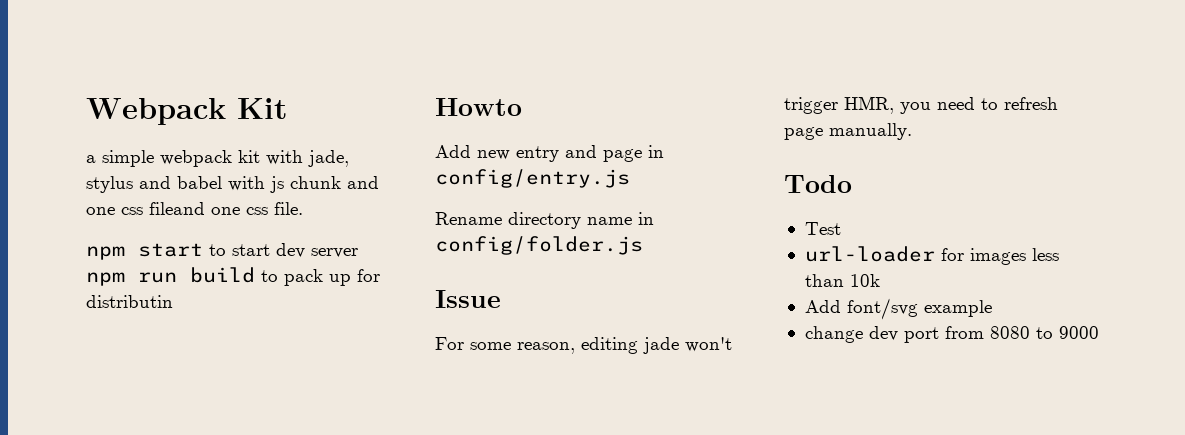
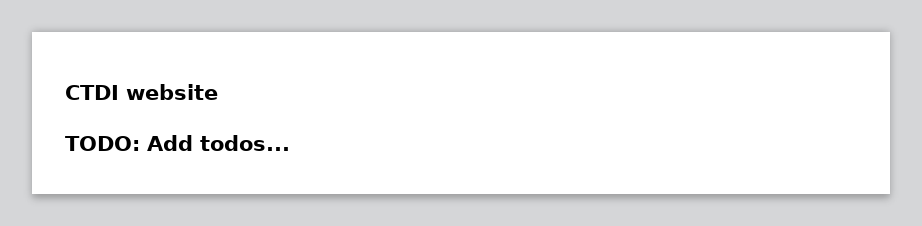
[86,98,287,125] [86,150,349,167] [86,176,379,193] [86,202,303,215] [86,243,358,260] [86,267,380,286] [86,295,173,308] [435,98,522,116] [435,145,664,162] [435,169,630,188] [435,212,654,229] [435,236,643,255] [435,290,501,308] [435,337,732,354] [784,96,1058,114] [784,123,912,140] [784,175,852,193] [804,222,841,235] [804,246,1059,265] [804,274,880,287] [804,298,992,320] [804,326,1099,343] Webpack Kit // a simple webpack kit with jade, stylus and babel with js chunk and one css fileand one css file. // npm start to start dev server npm run build to pack up for distributin // Howto // Add new entry and page in config/entry.js // Rename directory name in config/folder.js // Issue // For some reason, editing jade won't trigger HMR, you need to refresh page manually. // Todo // Test // url-loader for images less than 10k // Add font/svg example // change dev port from 8080 to 9000 -> [65,84,218,100] [65,135,290,151] CTDI website // TODO: Add todos...

